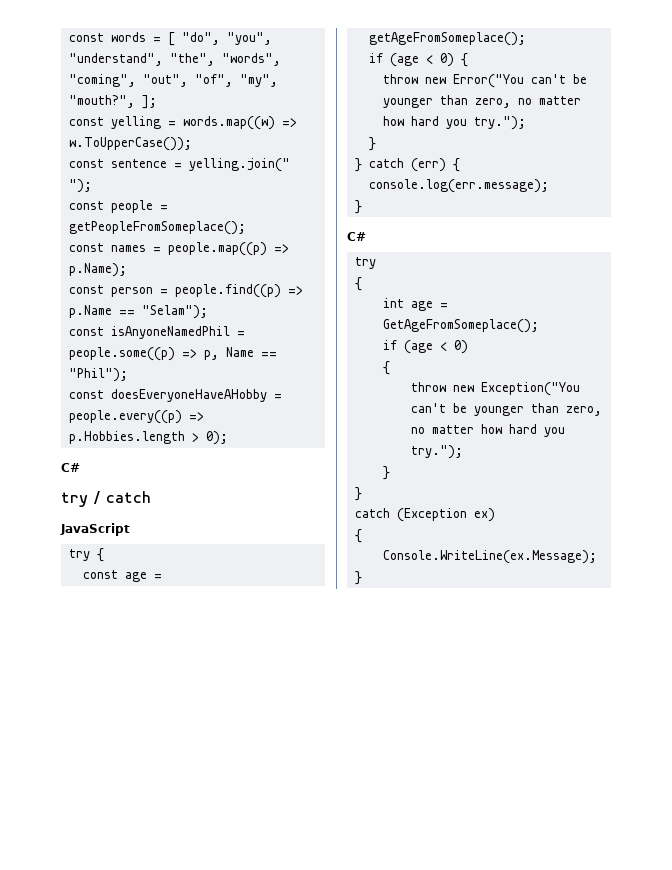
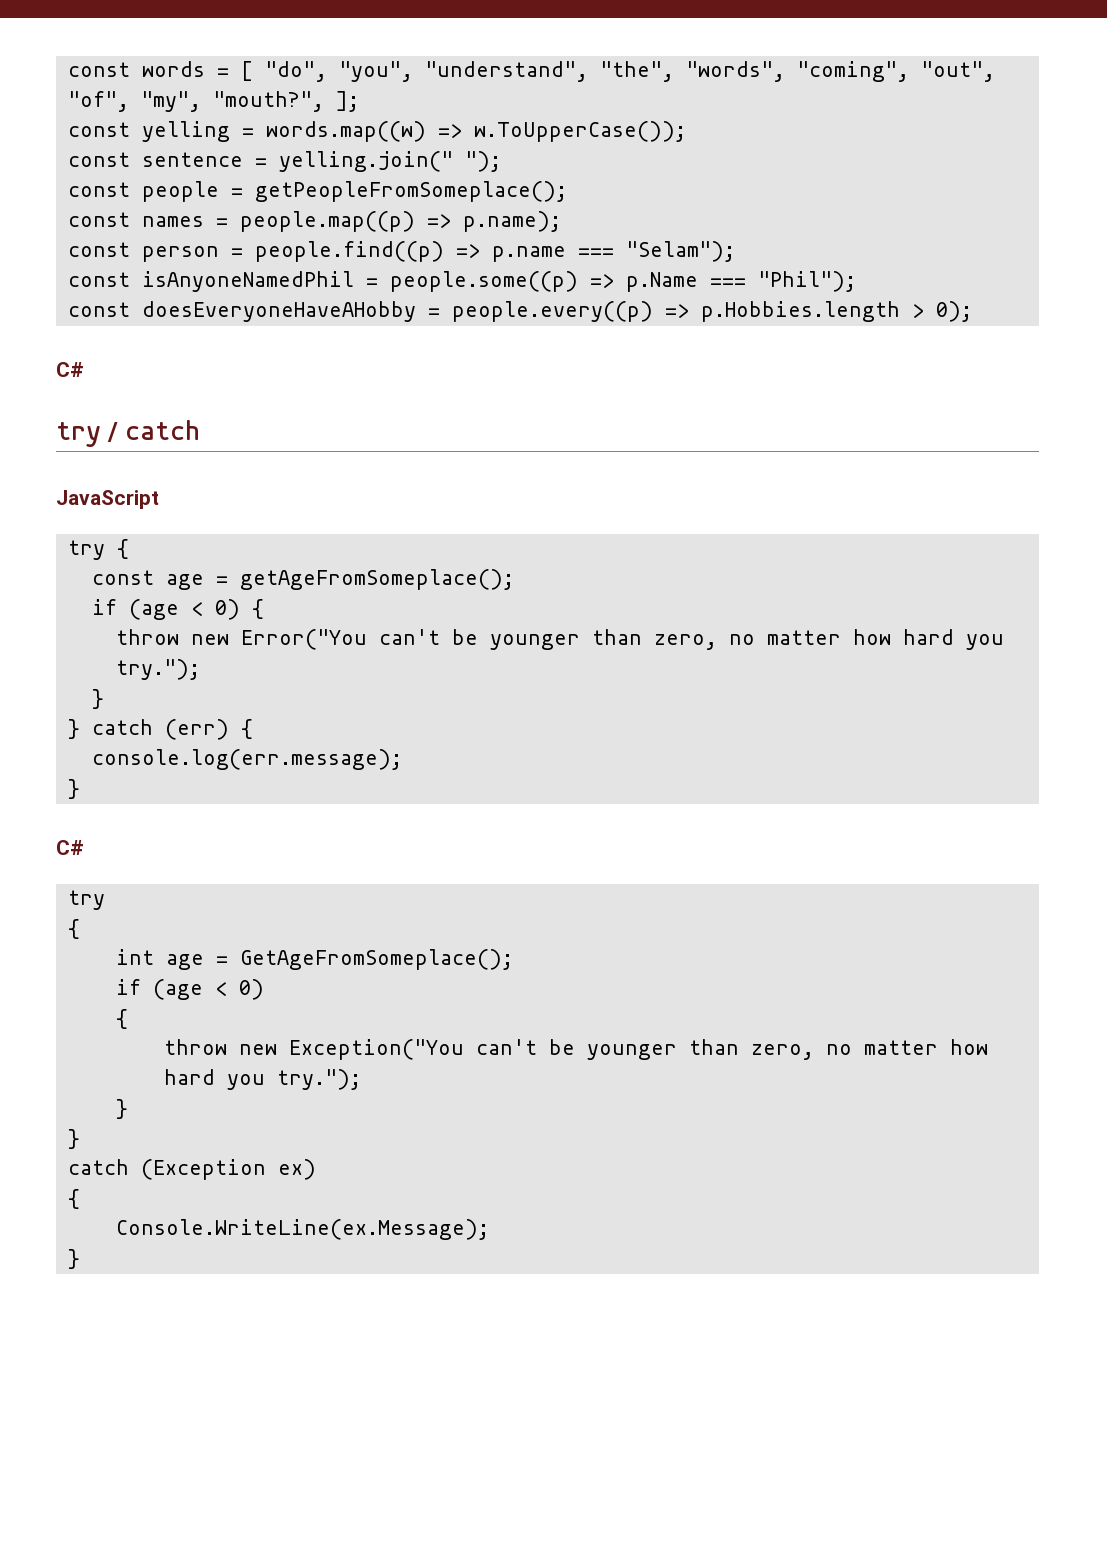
[68,263,127,277] p.Name); -> [463,211,562,232] p.name);
[68,305,135,318] p.Name == -> [492,246,615,262] p.name ===
[203,347,277,360] p, Name == -> [626,272,747,292] p.Name ===

